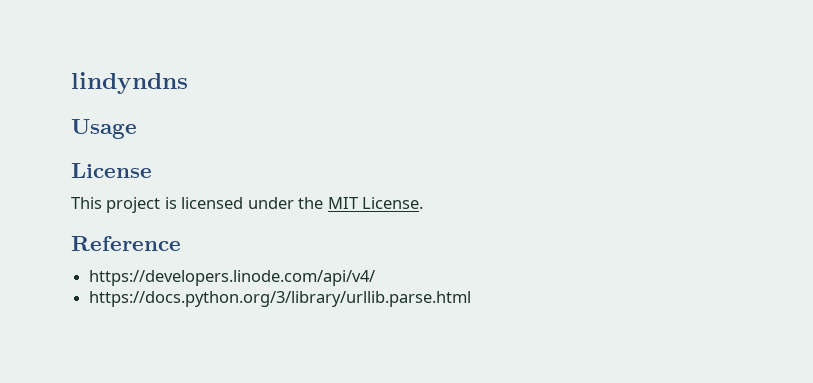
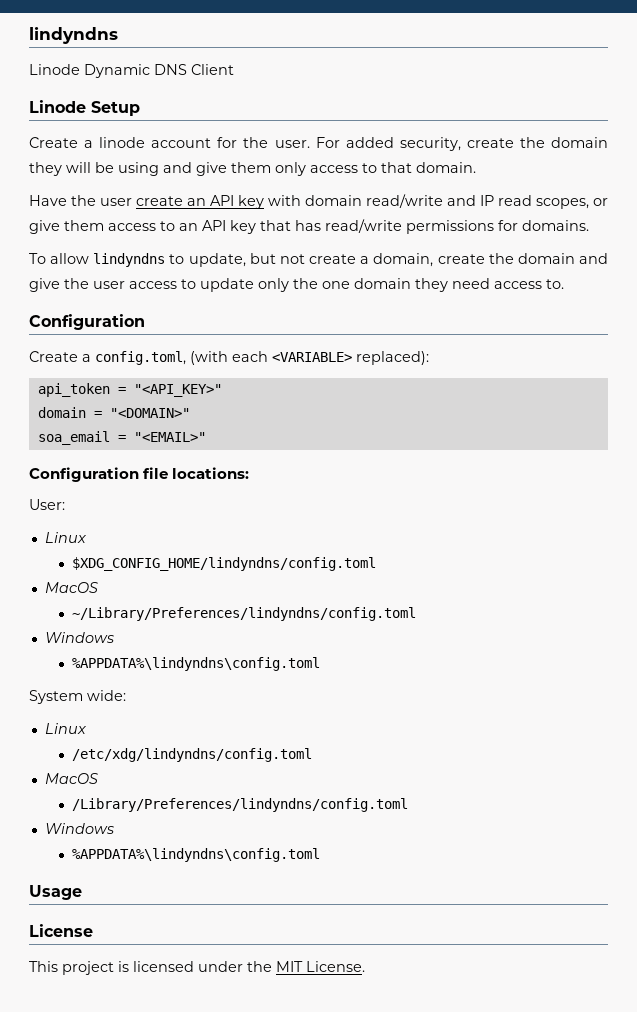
[71,72,188,94] lindyndns -> [29,27,118,44] [29,64,234,78] [29,100,140,116] [29,137,608,151] [29,162,476,176] [29,194,608,209] [29,219,589,234] [29,253,608,267] [29,278,564,292] [29,314,145,330] [29,351,429,365] [37,383,222,397] [37,407,190,418] [37,431,206,445] [29,467,250,482] [29,499,65,510] [44,532,87,543] [72,557,377,571] [44,582,98,593] [72,607,417,621] [44,632,114,643] [72,657,321,671] [29,690,126,704] [44,723,87,734] [72,748,313,762] [44,773,98,784] [72,798,409,812] [44,823,114,834] [72,848,321,862] lindyndns // Linode Dynamic DNS Client // Linode Setup // Create a linode account for the user. For added security, create the domain they will be using and give them only access to that domain. // Have the user create an API key with domain read/write and IP read scopes, or give them access to an API key that has read/write permissions for domains. // To allow lindyndns to update, but not create a domain, create the domain and give the user access to update only the one domain they need access to. // Configuration // Create a config.toml, (with each <VARIABLE> replaced): // api_token = "<API_KEY>" // domain = "<DOMAIN>" // soa_email = "<EMAIL>" // Configuration file locations: // User: // Linux // $XDG_CONFIG_HOME/lindyndns/config.toml // MacOS // ~/Library/Preferences/lindyndns/config.toml // Windows // %APPDATA%\lindyndns\config.toml // System wide: // Linux // /etc/xdg/lindyndns/config.toml // MacOS // /Library/Preferences/lindyndns/config.toml // Windows // %APPDATA%\lindyndns\config.toml
[71,236,181,251] [89,270,376,286] [89,291,472,307] // Reference // https://developers.linode.com/api/v4/ // https://docs.python.org/3/library/urllib.parse.html -> (365, 966) none

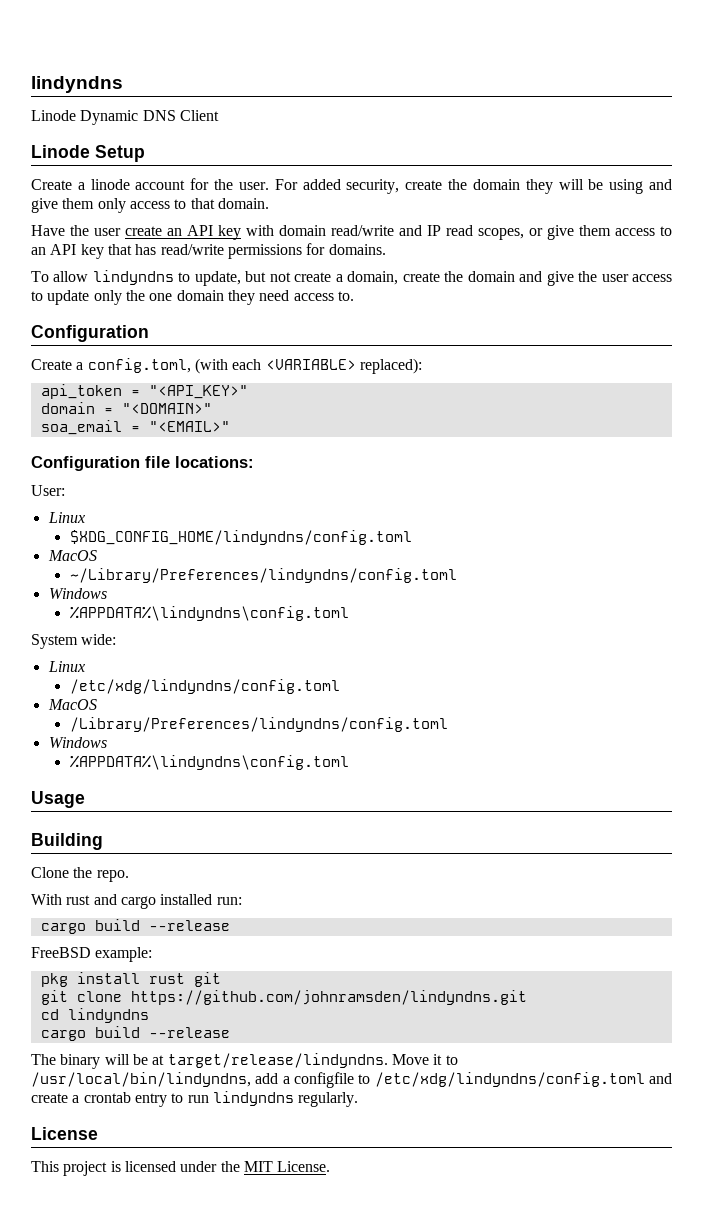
(82, 892) none -> [31,833,103,850] [31,867,129,882] [31,894,242,909] [40,919,230,934] [31,947,153,962] [40,972,221,987] [40,990,527,1005] [40,1008,149,1023] [40,1026,230,1041] [31,1053,458,1069] [31,1072,672,1088] [31,1091,359,1107] // Building // Clone the repo. // With rust and cargo installed run: // cargo build --release // FreeBSD example: // pkg install rust git // git clone https://github.com/johnramsden/lindyndns.git // cd lindyndns // cargo build --release // The binary will be at target/release/lindyndns. Move it to /usr/local/bin/lindyndns, add a configfile to /etc/xdg/lindyndns/config.toml and create a crontab entry to run lindyndns regularly.

